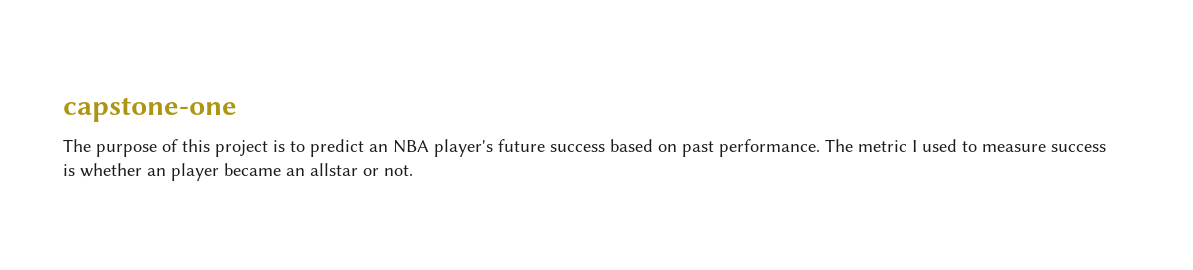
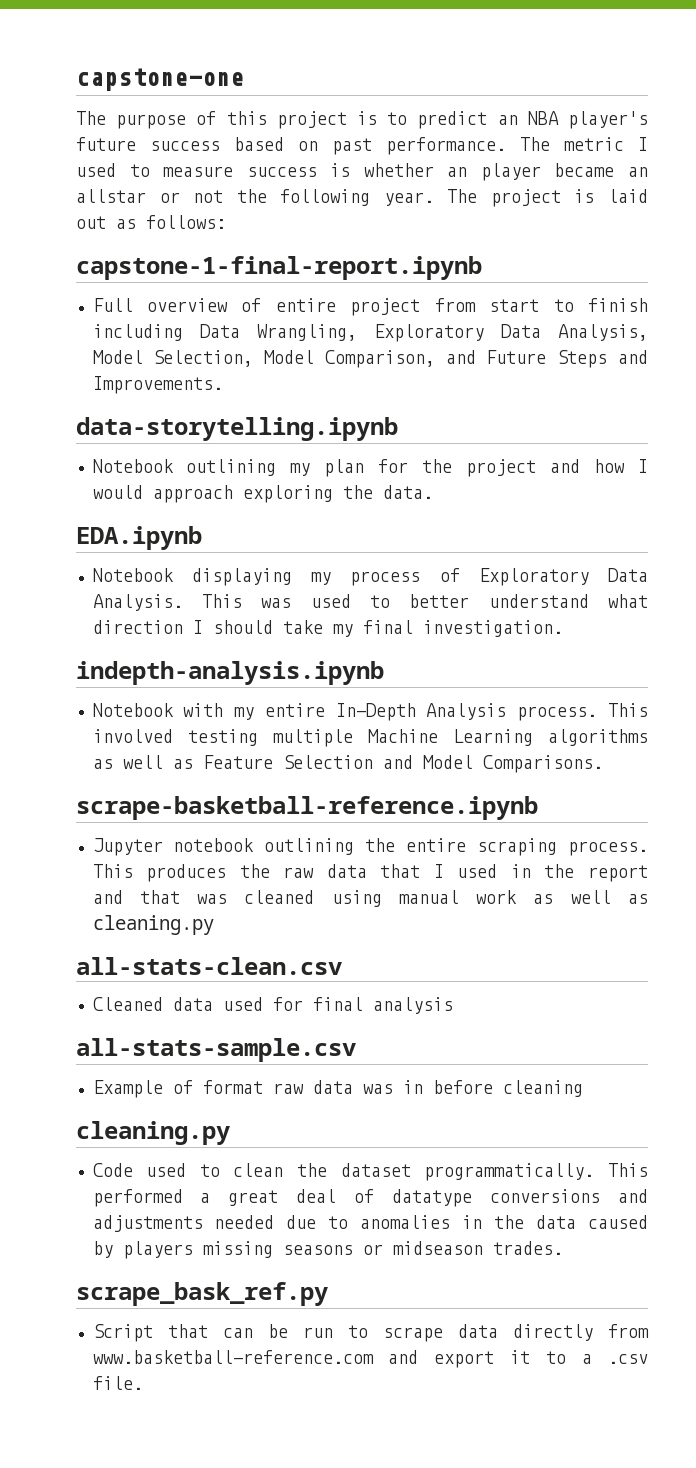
[384,165,413,176] not. -> [193,189,648,207] [76,215,226,229] [76,256,482,280] [92,298,648,316] [92,324,648,342] [92,350,648,368] [92,376,223,394] [76,417,398,441] [92,459,649,477] [92,485,433,503] [76,526,202,550] [92,568,648,586] [92,594,648,611] [92,620,563,637] [76,661,384,685] [92,703,648,721] [92,729,648,747] [92,755,603,773] [76,796,538,820] [92,838,649,856] [92,864,649,882] [92,890,648,907] [92,915,214,935] [76,957,342,975] [92,997,453,1014] [76,1038,356,1062] [92,1080,583,1098] [76,1121,230,1145] [92,1163,648,1181] [92,1189,649,1207] [92,1215,648,1232] [92,1241,563,1259] [76,1282,328,1306] [92,1324,649,1342] [92,1350,649,1368] [92,1376,143,1390] not the following year. The project is laid out as follows: // capstone-1-final-report.ipynb // Full overview of entire project from start to finish including Data Wrangling, Exploratory Data Analysis, Model Selection, Model Comparison, and Future Steps and Improvements. // data-storytelling.ipynb // Notebook outlining my plan for the project and how I would approach exploring the data. // EDA.ipynb // Notebook displaying my process of Exploratory Data Analysis. This was used to better understand what direction I should take my final investigation. // indepth-analysis.ipynb // Notebook with my entire In-Depth Analysis process. This involved testing multiple Machine Learning algorithms as well as Feature Selection and Model Comparisons. // scrape-basketball-reference.ipynb // Jupyter notebook outlining the entire scraping process. This produces the raw data that I used in the report and that was cleaned using manual work as well as cleaning.py // all-stats-clean.csv // Cleaned data used for final analysis // all-stats-sample.csv // Example of format raw data was in before cleaning // cleaning.py // Code used to clean the dataset programmatically. This performed a great deal of datatype conversions and adjustments needed due to anomalies in the data caused by players missing seasons or midseason trades. // scrape_bask_ref.py // Script that can be run to scrape data directly from www.basketball-reference.com and export it to a .csv file.

